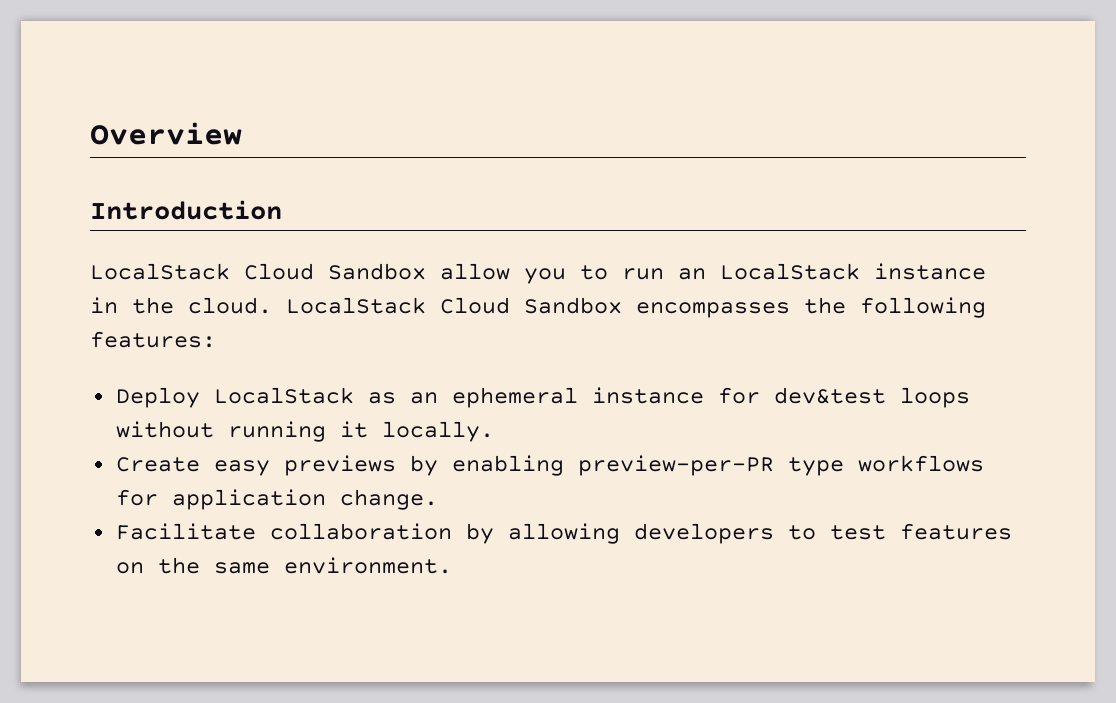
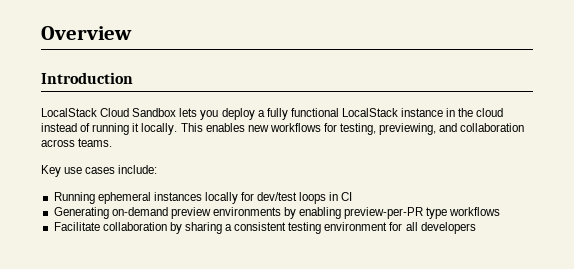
[440,263,986,284] [90,297,986,318] [90,331,216,348] [115,387,970,408] [115,421,494,442] [115,455,396,476] allow you to run an LocalStack instance in the cloud. LocalStack Cloud Sandbox encompasses the following features: // Deploy LocalStack as an ephemeral instance for dev&test loops without running it locally. // Create easy previews -> [179,108,504,120] [41,123,525,135] [41,138,113,147] [41,165,158,177] [53,192,353,204] [53,207,281,219] lets you deploy a fully functional LocalStack instance in the cloud instead of running it locally. This enables new workflows for testing, previewing, and collaboration across teams. // Key use cases include: // Running ephemeral instances locally for dev/test loops in CI // Generating on-demand preview environments
[115,489,438,510] for application change. -> (501, 211) none
[507,523,1012,544] [115,557,452,574] allowing developers to test features on the same environment. -> [184,222,476,234] sharing a consistent testing environment for all developers

